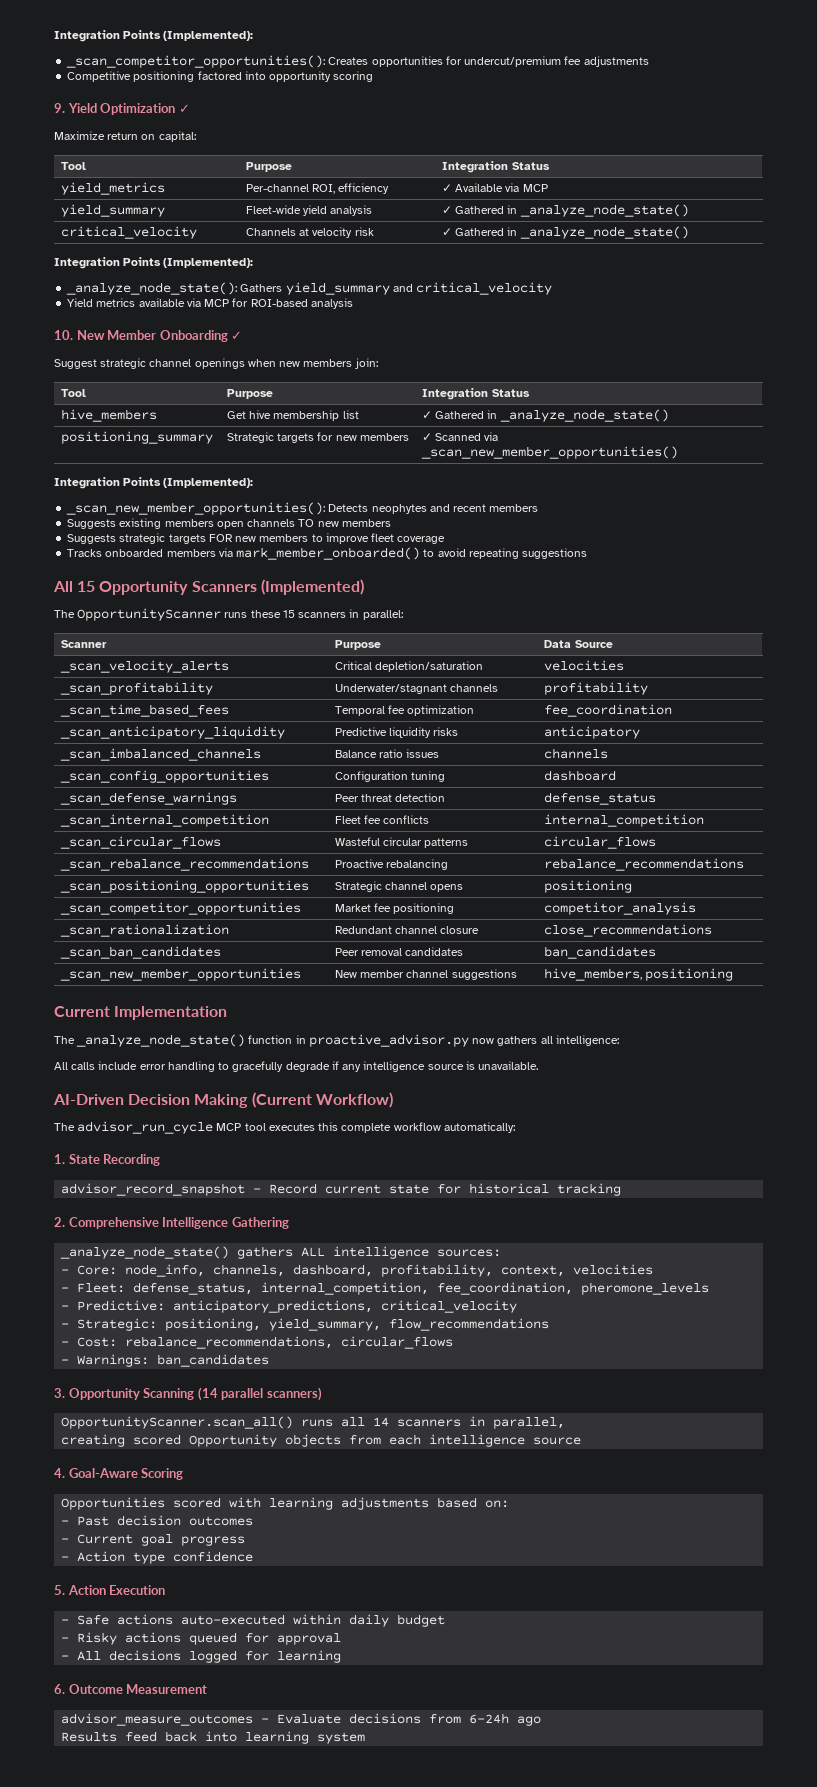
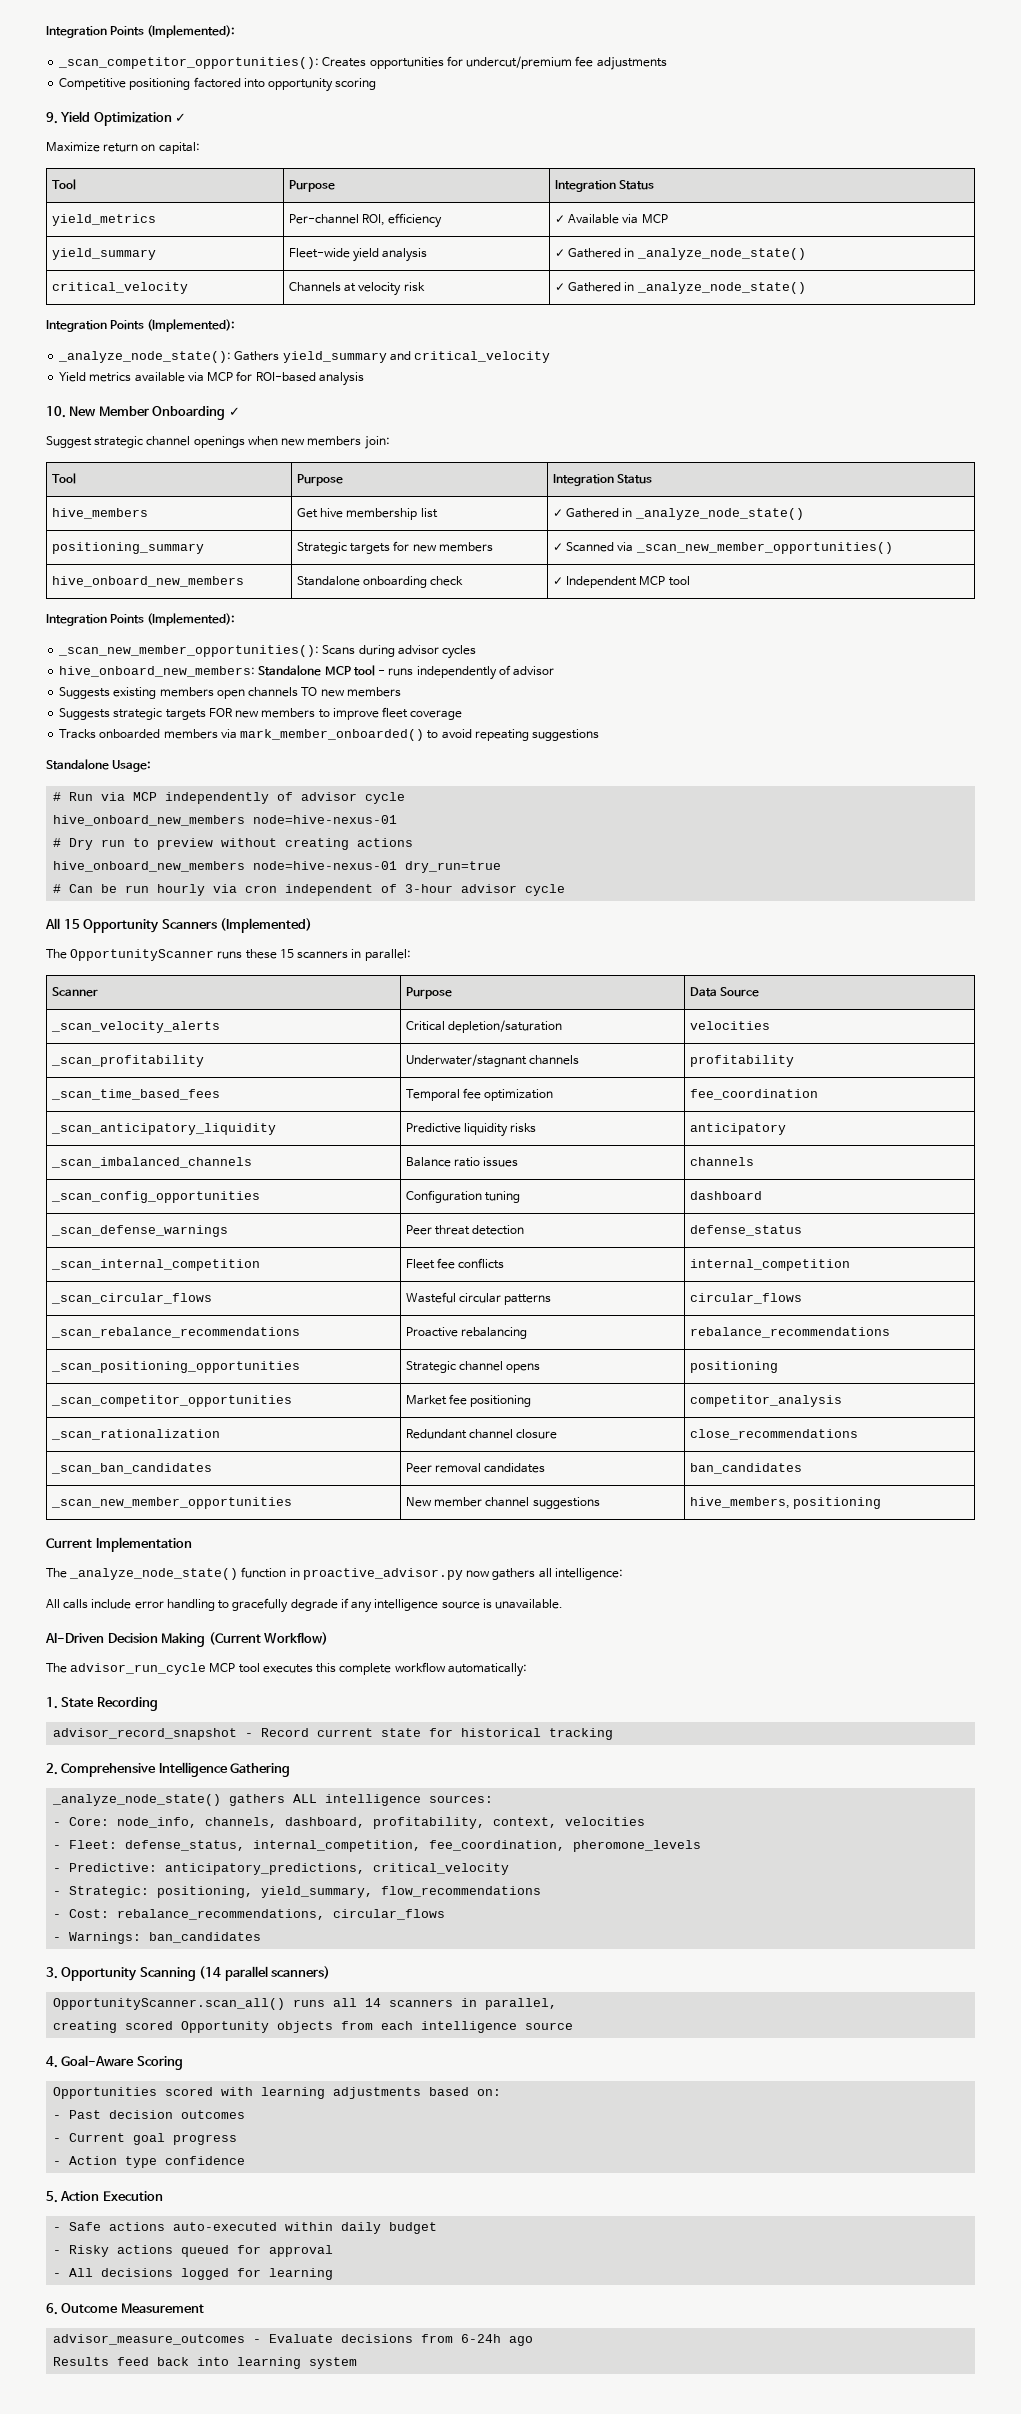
[54,477,254,489] [66,502,539,515] // Integration Points (Implemented): // _scan_new_member_opportunities(): Detects neophytes and recent members -> [51,576,244,587] [296,576,464,588] [552,576,690,588] [46,613,236,626] [58,645,477,659] [59,665,555,680] // hive_onboard_new_members | Standalone onboarding check | ✓ Independent MCP tool // Integration Points (Implemented): // _scan_new_member_opportunities(): Scans during advisor cycles // hive_onboard_new_members: Standalone MCP tool - runs independently of advisor
(588, 553) none -> [46,759,152,772] [53,792,406,804] [53,815,398,826] [53,838,414,850] [53,861,502,873] [53,884,566,896] // Standalone Usage: // # Run via MCP independently of advisor cycle // hive_onboard_new_members node=hive-nexus-01 // # Dry run to preview without creating actions // hive_onboard_new_members node=hive-nexus-01 dry_run=true // # Can be run hourly via cron independent of 3-hour advisor cycle

